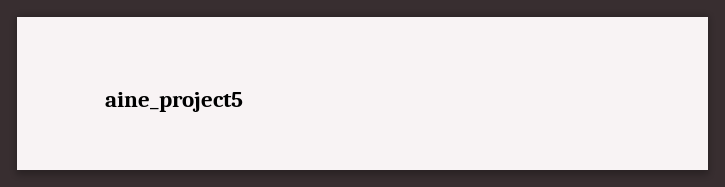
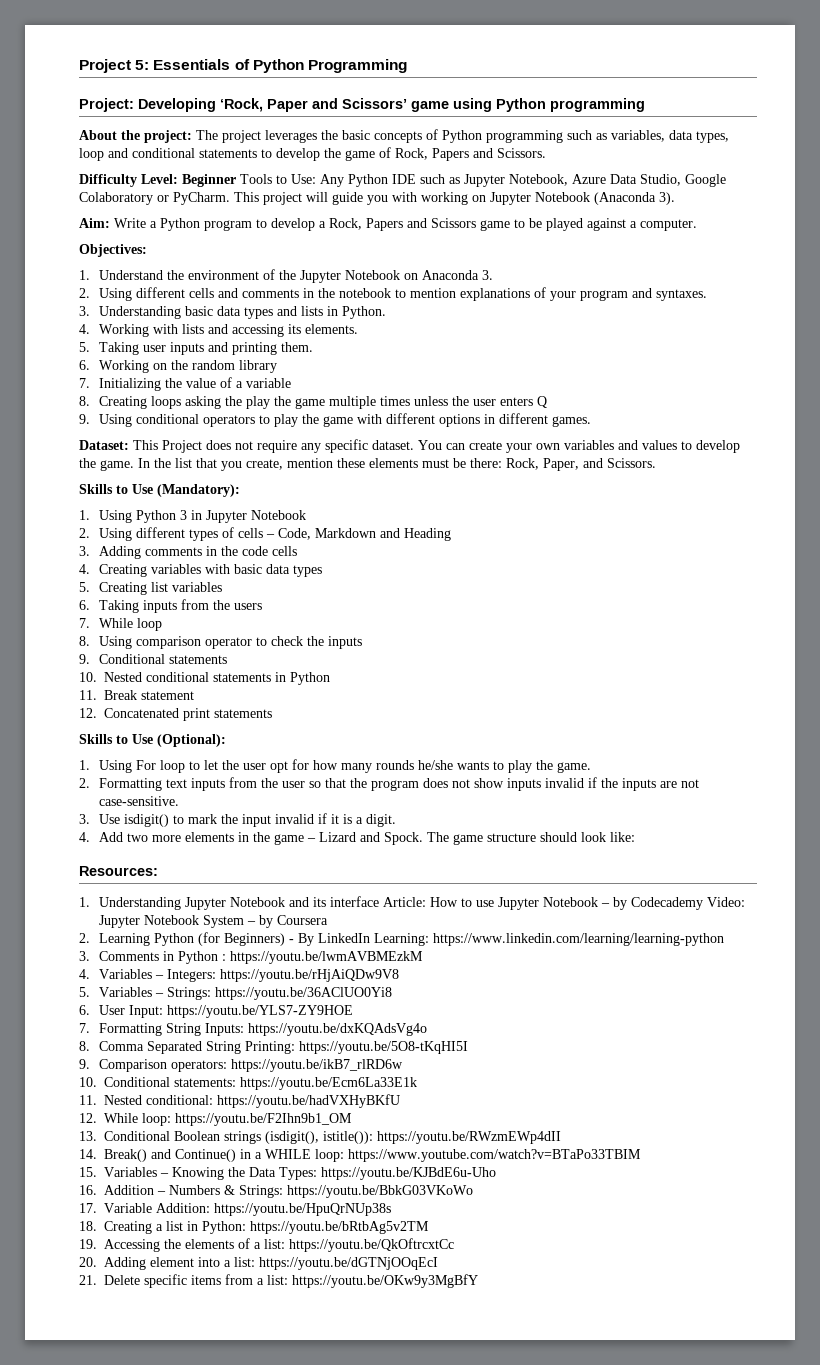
[105,92,243,112] aine_project5 -> [79,59,407,73] [79,98,645,112] [79,129,729,143] [79,147,546,161] [79,174,726,187] [79,192,675,205] [79,218,697,231] [79,244,147,257] [79,269,494,283] [79,287,708,301] [79,306,387,319] [79,324,359,337] [79,342,314,355] [79,360,278,373] [79,377,292,391] [79,396,548,409] [79,413,592,427] [79,439,740,453] [79,458,656,471] [79,484,240,497] [79,510,307,523] [79,527,452,541] [79,546,298,559] [79,564,323,577] [79,582,223,595] [79,599,263,613] [79,618,163,631] [79,636,363,649] [79,654,228,664] [79,672,330,685] [79,690,194,700] [79,708,272,721] [79,734,226,747] [79,759,592,773] [79,777,700,791] [99,796,180,806] [79,813,397,827] [79,832,636,845] [79,866,158,876] [79,896,746,910] [99,915,329,928] [79,932,725,946] [79,951,424,964] [79,969,400,982] [79,987,393,1000] [79,1005,354,1018] [79,1023,428,1036] [79,1041,469,1054] [79,1059,404,1072] [79,1077,417,1090] [79,1094,400,1108] [79,1113,352,1126] [79,1131,561,1144] [79,1149,641,1162] [79,1167,496,1180] [79,1185,473,1198] [79,1203,391,1216] [79,1221,429,1234] [79,1238,454,1252] [79,1257,438,1270] [79,1274,478,1288] Project 5: Essentials of Python Programming // Project: Developing ‘Rock, Paper and Scissors’ game using Python programming // About the project: The project leverages the basic concepts of Python programming such as variables, data types, loop and conditional statements to develop the game of Rock, Papers and Scissors. // Difficulty Level: Beginner Tools to Use: Any Python IDE such as Jupyter Notebook, Azure Data Studio, Google Colaboratory or PyCharm. This project will guide you with working on Jupyter Notebook (Anaconda 3). // Aim: Write a Python program to develop a Rock, Papers and Scissors game to be played against a computer. // Objectives: // 1. Understand the environment of the Jupyter Notebook on Anaconda 3. // 2. Using different cells and comments in the notebook to mention explanations of your program and syntaxes. // 3. Understanding basic data types and lists in Python. // 4. Working with lists and accessing its elements. // 5. Taking user inputs and printing them. // 6. Working on the random library // 7. Initializing the value of a variable // 8. Creating loops asking the play the game multiple times unless the user enters Q // 9. Using conditional operators to play the game with different options in different games. // Dataset: This Project does not require any specific dataset. You can create your own variables and values to develop the game. In the list that you create, mention these elements must be there: Rock, Paper, and Scissors. // Skills to Use (Mandatory): // 1. Using Python 3 in Jupyter Notebook // 2. Using different types of cells – Code, Markdown and Heading // 3. Adding comments in the code cells // 4. Creating variables with basic data types // 5. Creating list variables // 6. Taking inputs from the users // 7. While loop // 8. Using comparison operator to check the inputs // 9. Conditional statements // 10. Nested conditional statements in Python // 11. Break statement // 12. Concatenated print statements // Skills to Use (Optional): // 1. Using For loop to let the user opt for how many rounds he/she wants to play the game. // 2. Formatting text inputs from the user so that the program does not show inputs invalid if the inputs are not case-sensitive. // 3. Use isdigit() to mark the input invalid if it is a digit. // 4. Add two more elements in the game – Lizard and Spock. The game structure should look like: // Resources: // 1. Understanding Jupyter Notebook and its interface Article: How to use Jupyter Notebook – by Codecademy Video: Jupyter Notebook System – by Coursera // 2. Learning Python (for Beginners) - By LinkedIn Learning: https://www.linkedin.com/learning/learning-python // 3. Comments in Python : https://youtu.be/lwmAVBMEzkM // 4. Variables – Integers: https://youtu.be/rHjAiQDw9V8 // 5. Variables – Strings: https://youtu.be/36AClUO0Yi8 // 6. User Input: https://youtu.be/YLS7-ZY9HOE // 7. Formatting String Inputs: https://youtu.be/dxKQAdsVg4o // 8. Comma Separated String Printing: https://youtu.be/5O8-tKqHI5I // 9. Comparison operators: https://youtu.be/ikB7_rlRD6w // 10. Conditional statements: https://youtu.be/Ecm6La33E1k // 11. Nested conditional: https://youtu.be/hadVXHyBKfU // 12. While loop: https://youtu.be/F2Ihn9b1_OM // 13. Conditional Boolean strings (isdigit(), istitle()): https://youtu.be/RWzmEWp4dII // 14. Break() and Continue() in a WHILE loop: https://www.youtube.com/watch?v=BTaPo33TBIM // 15. Variables – Knowing the Data Types: https://youtu.be/KJBdE6u-Uho // 16. Addition – Numbers & Strings: https://youtu.be/BbkG03VKoWo // 17. Variable Addition: https://youtu.be/HpuQrNUp38s // 18. Creating a list in Python: https://youtu.be/bRtbAg5v2TM // 19. Accessing the elements of a list: https://youtu.be/QkOftrcxtCc // 20. Adding element into a list: https://youtu.be/dGTNjOOqEcI // 21. Delete specific items from a list: https://youtu.be/OKw9y3MgBfY

